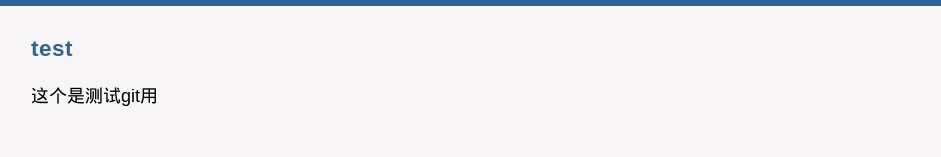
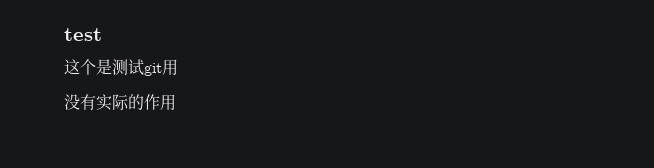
(158, 96) none -> [64,94,176,111] // 没有实际的作用

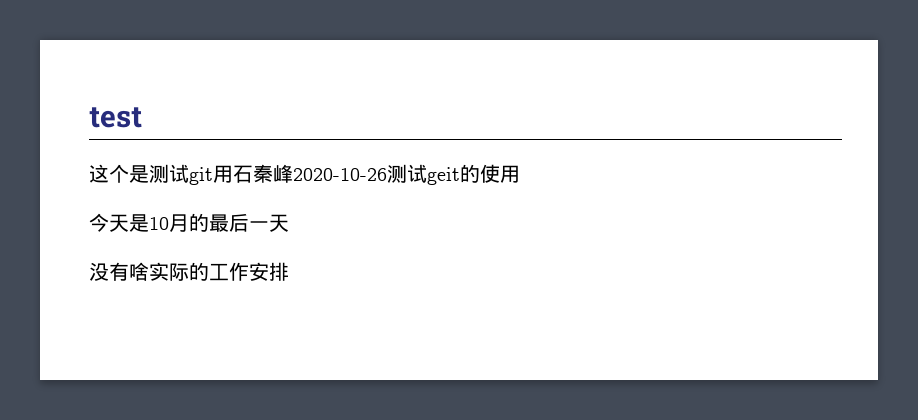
[64,94,176,111] // 没有实际的作用 -> [233,164,520,185] [89,213,289,232] [89,262,289,281] 石秦峰2020-10-26测试geit的使用 // 今天是10月的最后一天 // 没有啥实际的工作安排

